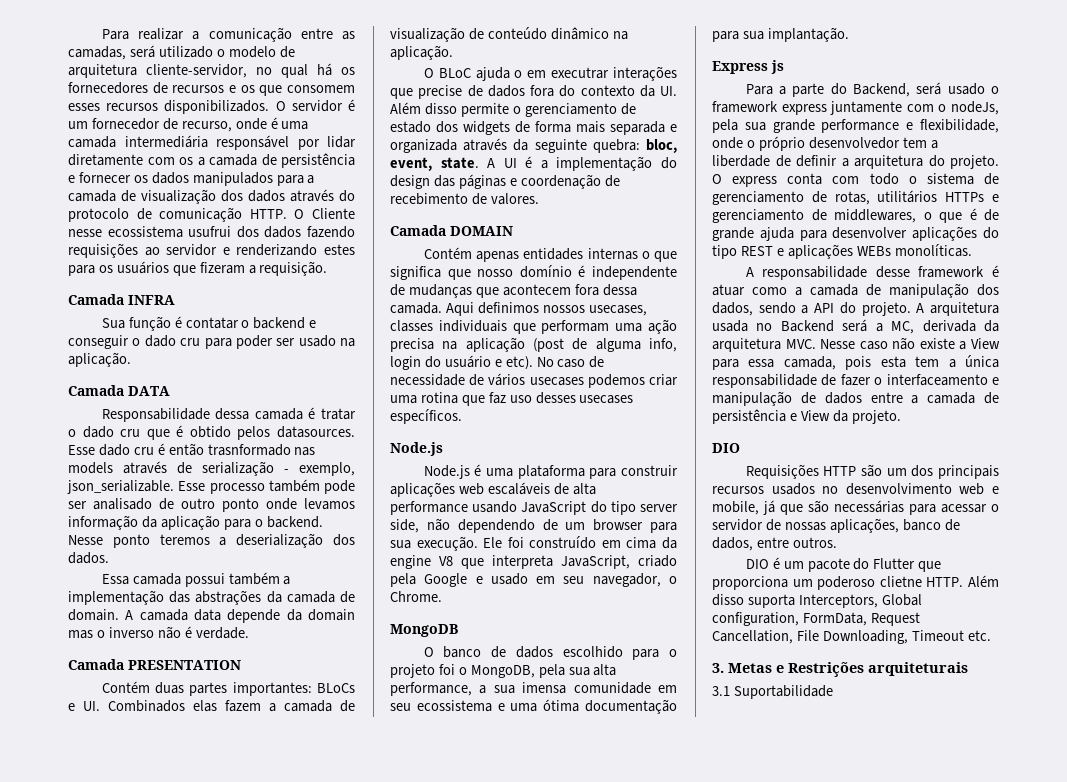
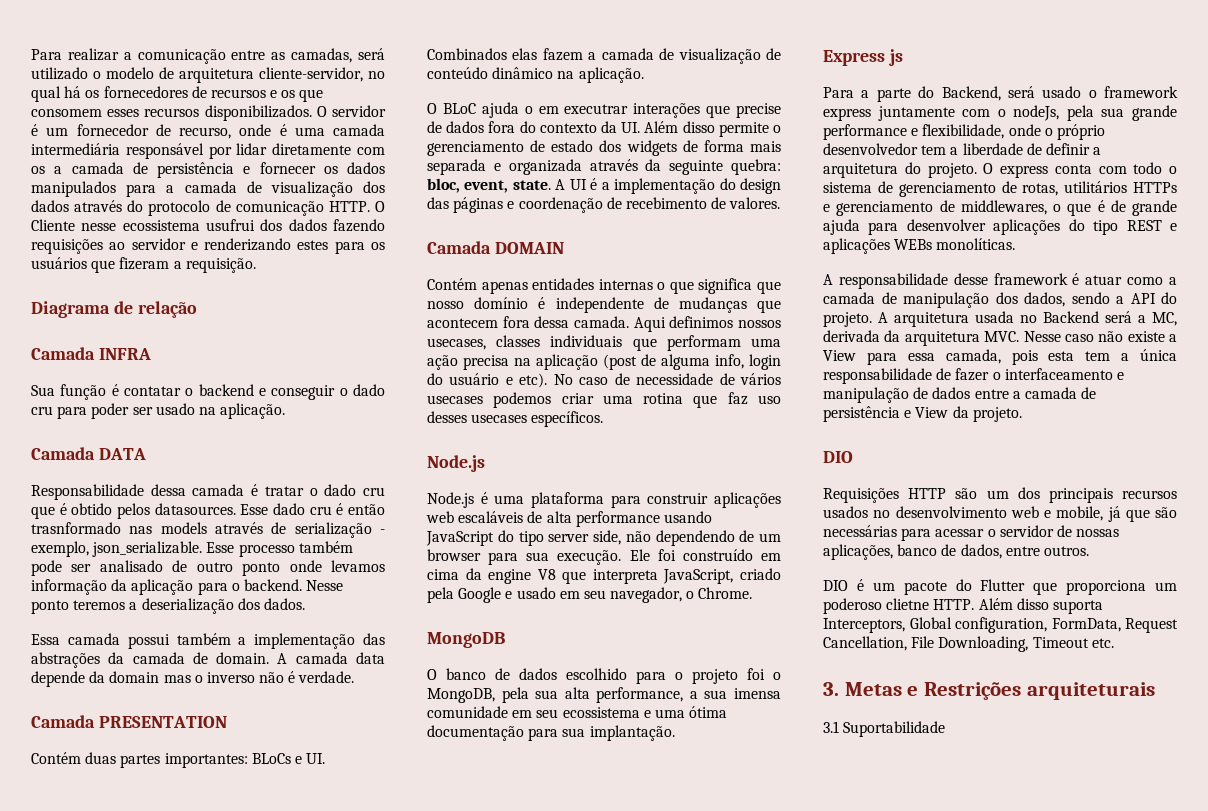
(328, 268) none -> [31,301,197,318] // Diagrama de relação

